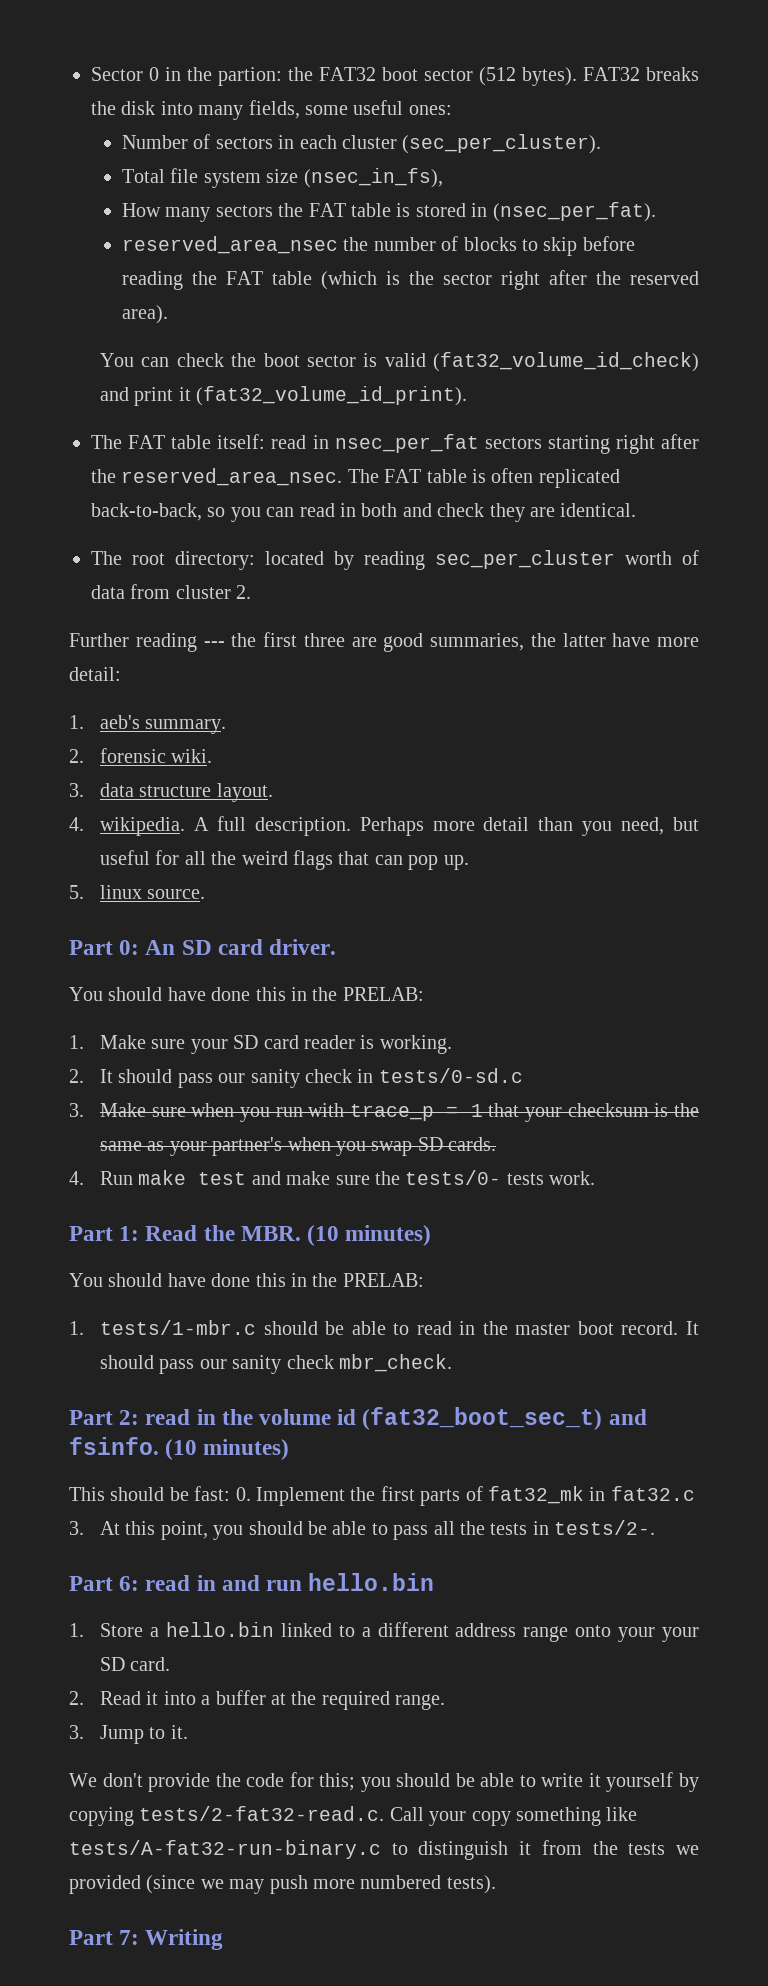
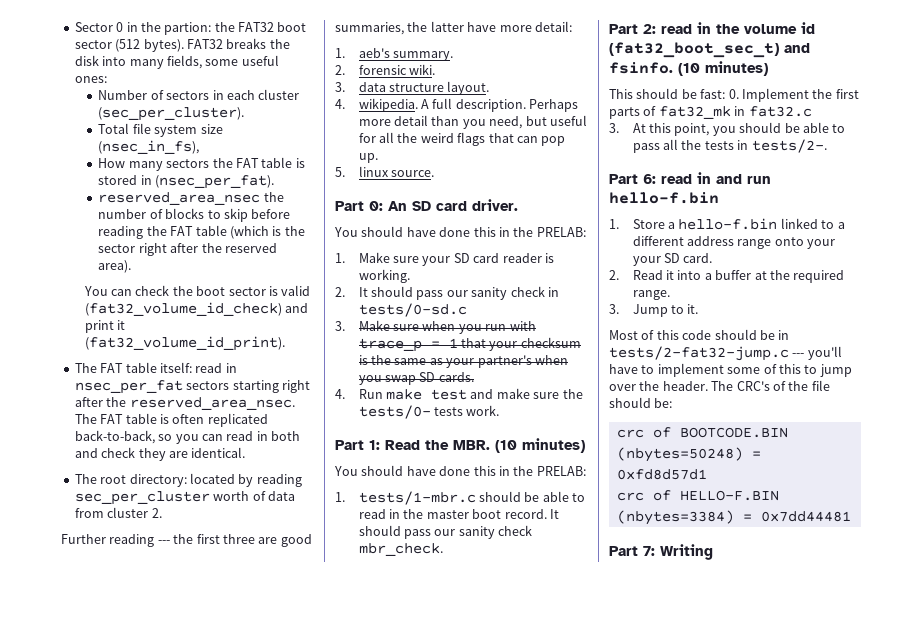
[308,1573,435,1591] hello.bin -> [609,192,719,204] hello-f.bin
[165,1622,274,1637] hello.bin -> [678,218,778,230] hello-f.bin
[69,1772,699,1792] [69,1806,638,1826] [69,1840,700,1860] [69,1875,496,1894] We don't provide the code for this; you should be able to write it yourself by copying tests/2-fat32-read.c. Call your copy something like tests/A-fat32-run-binary.c to distinguish it from the tests we provided (since we may push more numbered tests). -> [609,329,790,340] [609,346,842,361] [609,363,852,377] [609,380,830,391] [609,397,673,408] [616,427,788,438] [616,447,761,462] [616,469,707,480] [616,490,779,501] [616,510,851,525] Most of this code should be in tests/2-fat32-jump.c --- you'll have to implement some of this to jump over the header. The CRC's of the file should be: // crc of BOOTCODE.BIN (nbytes=50248) = 0xfd8d57d1 // crc of HELLO-F.BIN (nbytes=3384) = 0x7dd44481

